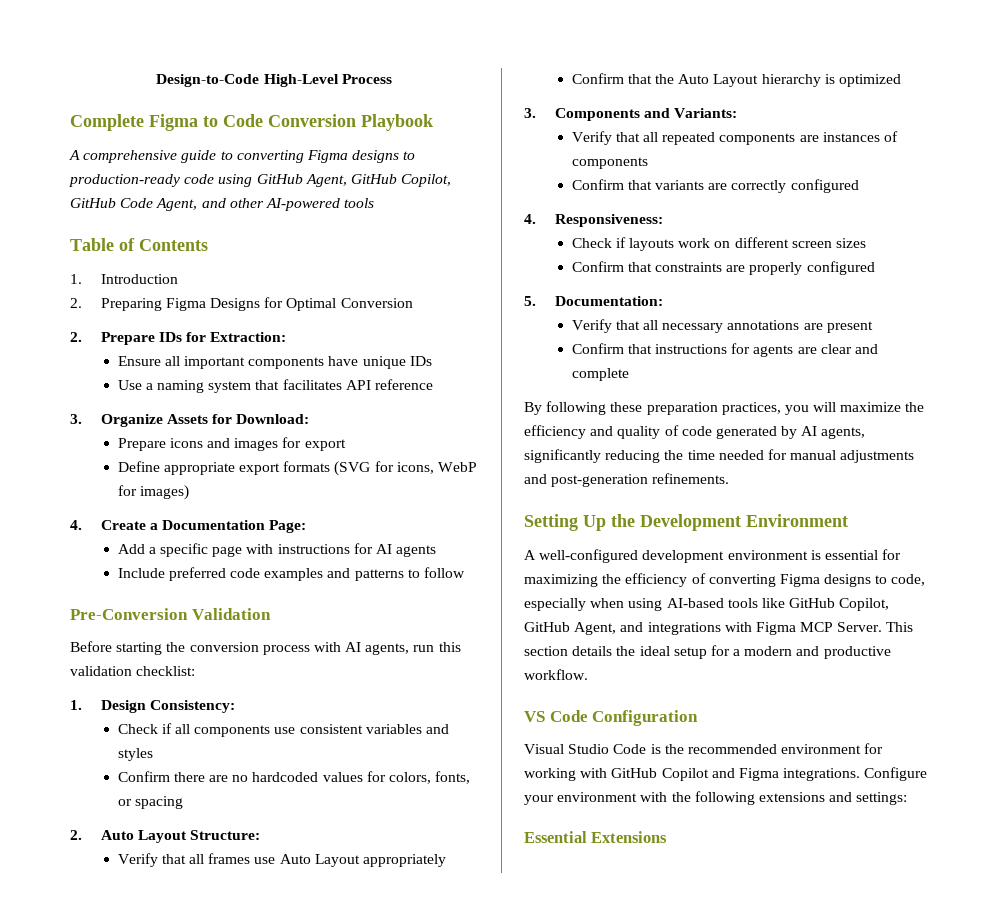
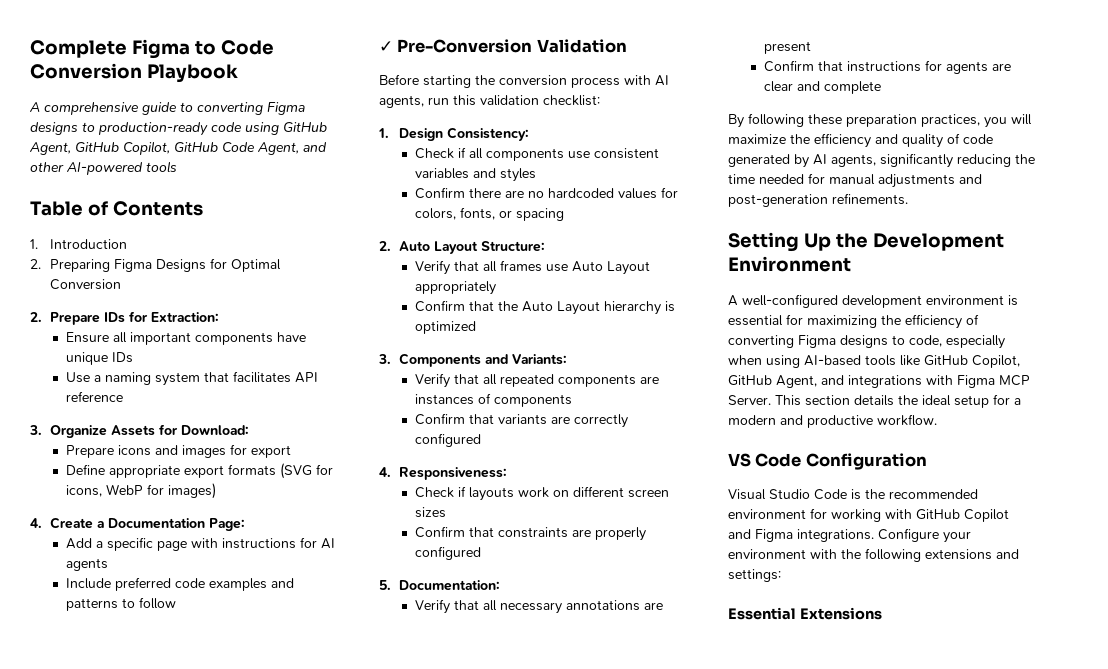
[156,74,392,87] Design-to-Code High-Level Process // -> (30, 49) none
(465, 572) none -> [379,41,393,52] ✓

